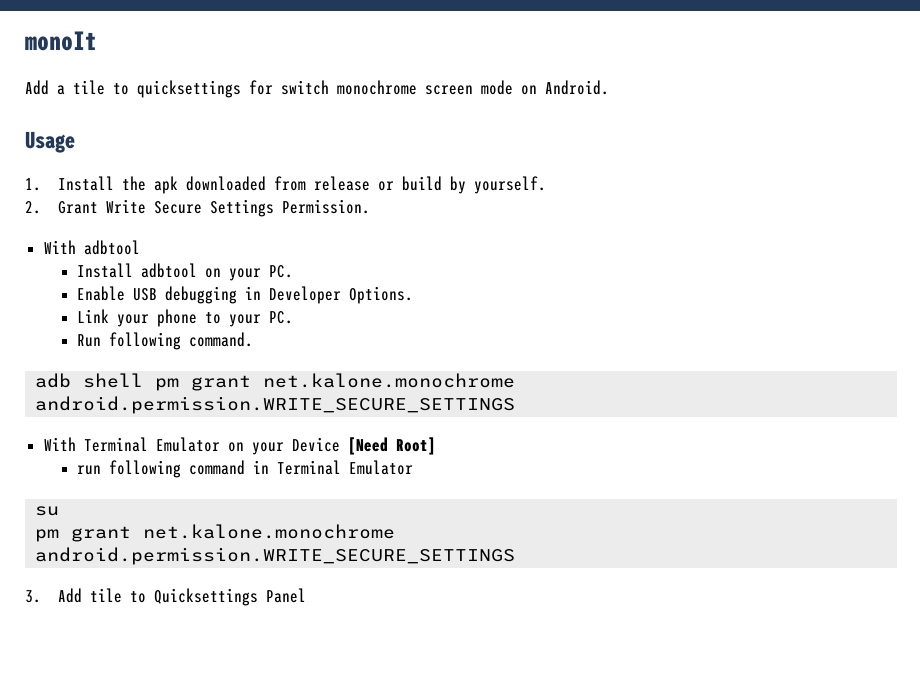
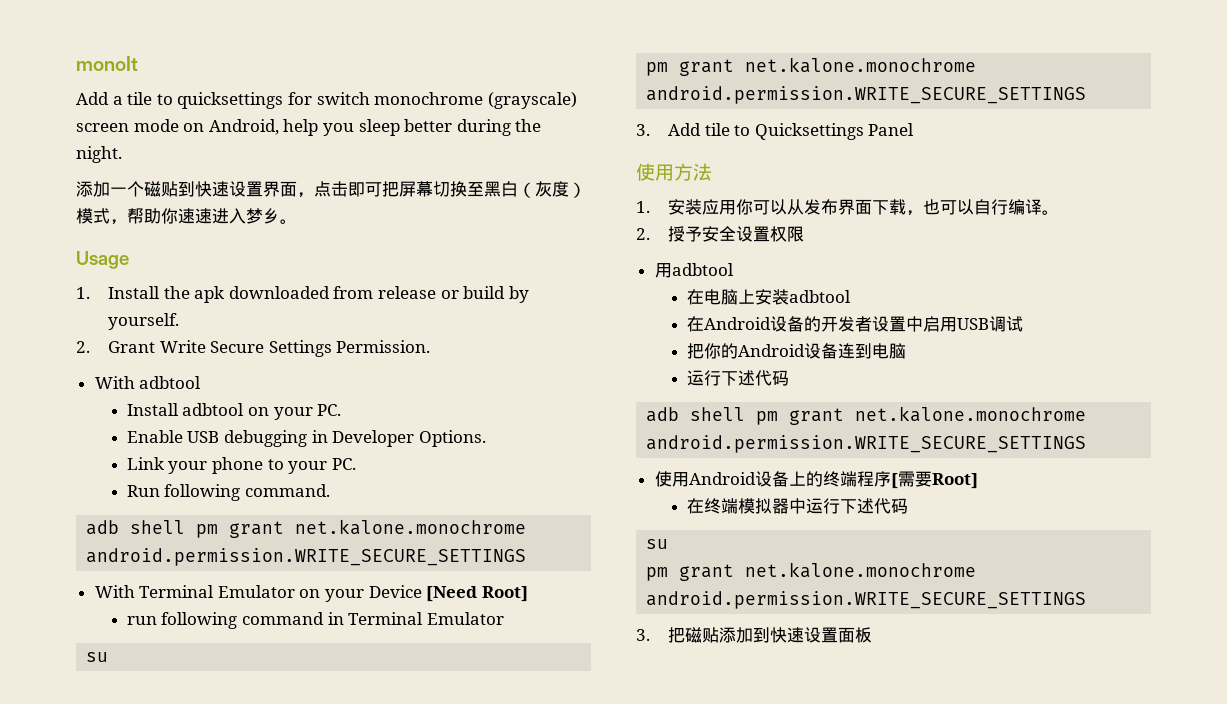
(417, 87) none -> [487,92,577,109] (grayscale)
[545,80,609,95] Android. -> [208,119,542,136] [76,146,122,163] [76,181,586,198] [76,208,297,225] Android, help you sleep better during the night. // 添加一个磁贴到快速设置界面，点击即可把屏幕切换至黑白（灰度）模式，帮助你速速进入梦乡。
(307, 595) none -> [636,163,712,181] [636,199,1060,216] [636,226,805,242] [654,263,734,278] [686,289,851,305] [686,316,1023,332] [686,343,906,359] [686,370,789,386] [646,406,1087,425] [646,435,1087,453] [654,471,978,489] [686,498,908,514] [646,539,669,549] [646,562,977,581] [646,591,1087,609] [636,627,873,643] // 使用方法 // 1.安装应用你可以从发布界面下载，也可以自行编译。 // 2.授予安全设置权限 // 用adbtool // 在电脑上安装adbtool // 在Android设备的开发者设置中启用USB调试 // 把你的Android设备连到电脑 // 运行下述代码 // adb shell pm grant net.kalone.monochrome android.permission.WRITE_SECURE_SETTINGS // 使用Android设备上的终端程序[需要Root] // 在终端模拟器中运行下述代码 // su // pm grant net.kalone.monochrome android.permission.WRITE_SECURE_SETTINGS // 3.把磁贴添加到快速设置面板

